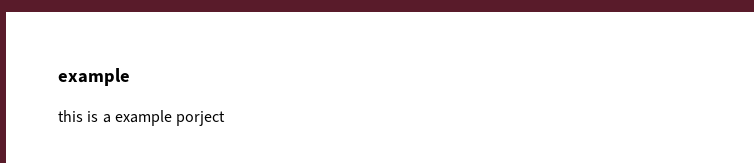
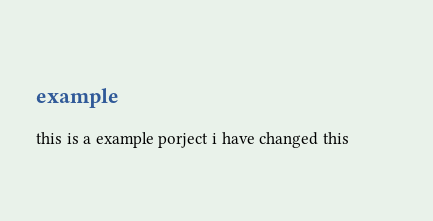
(226, 118) none -> [211,132,349,148] i have changed this

